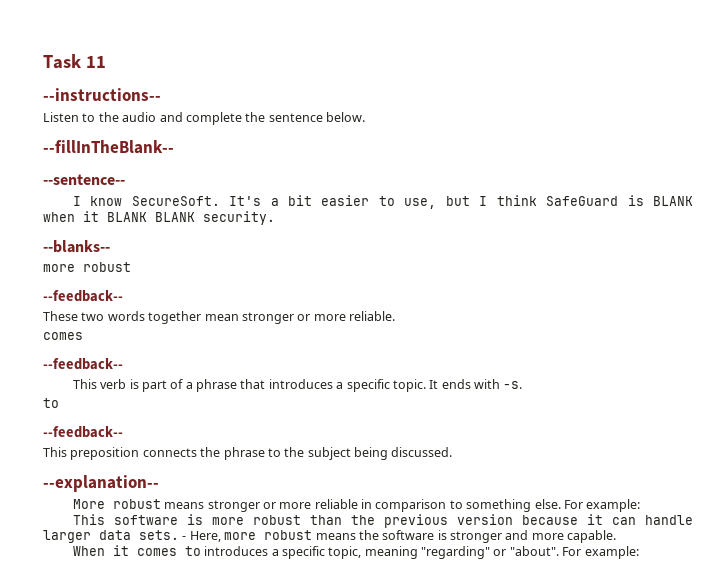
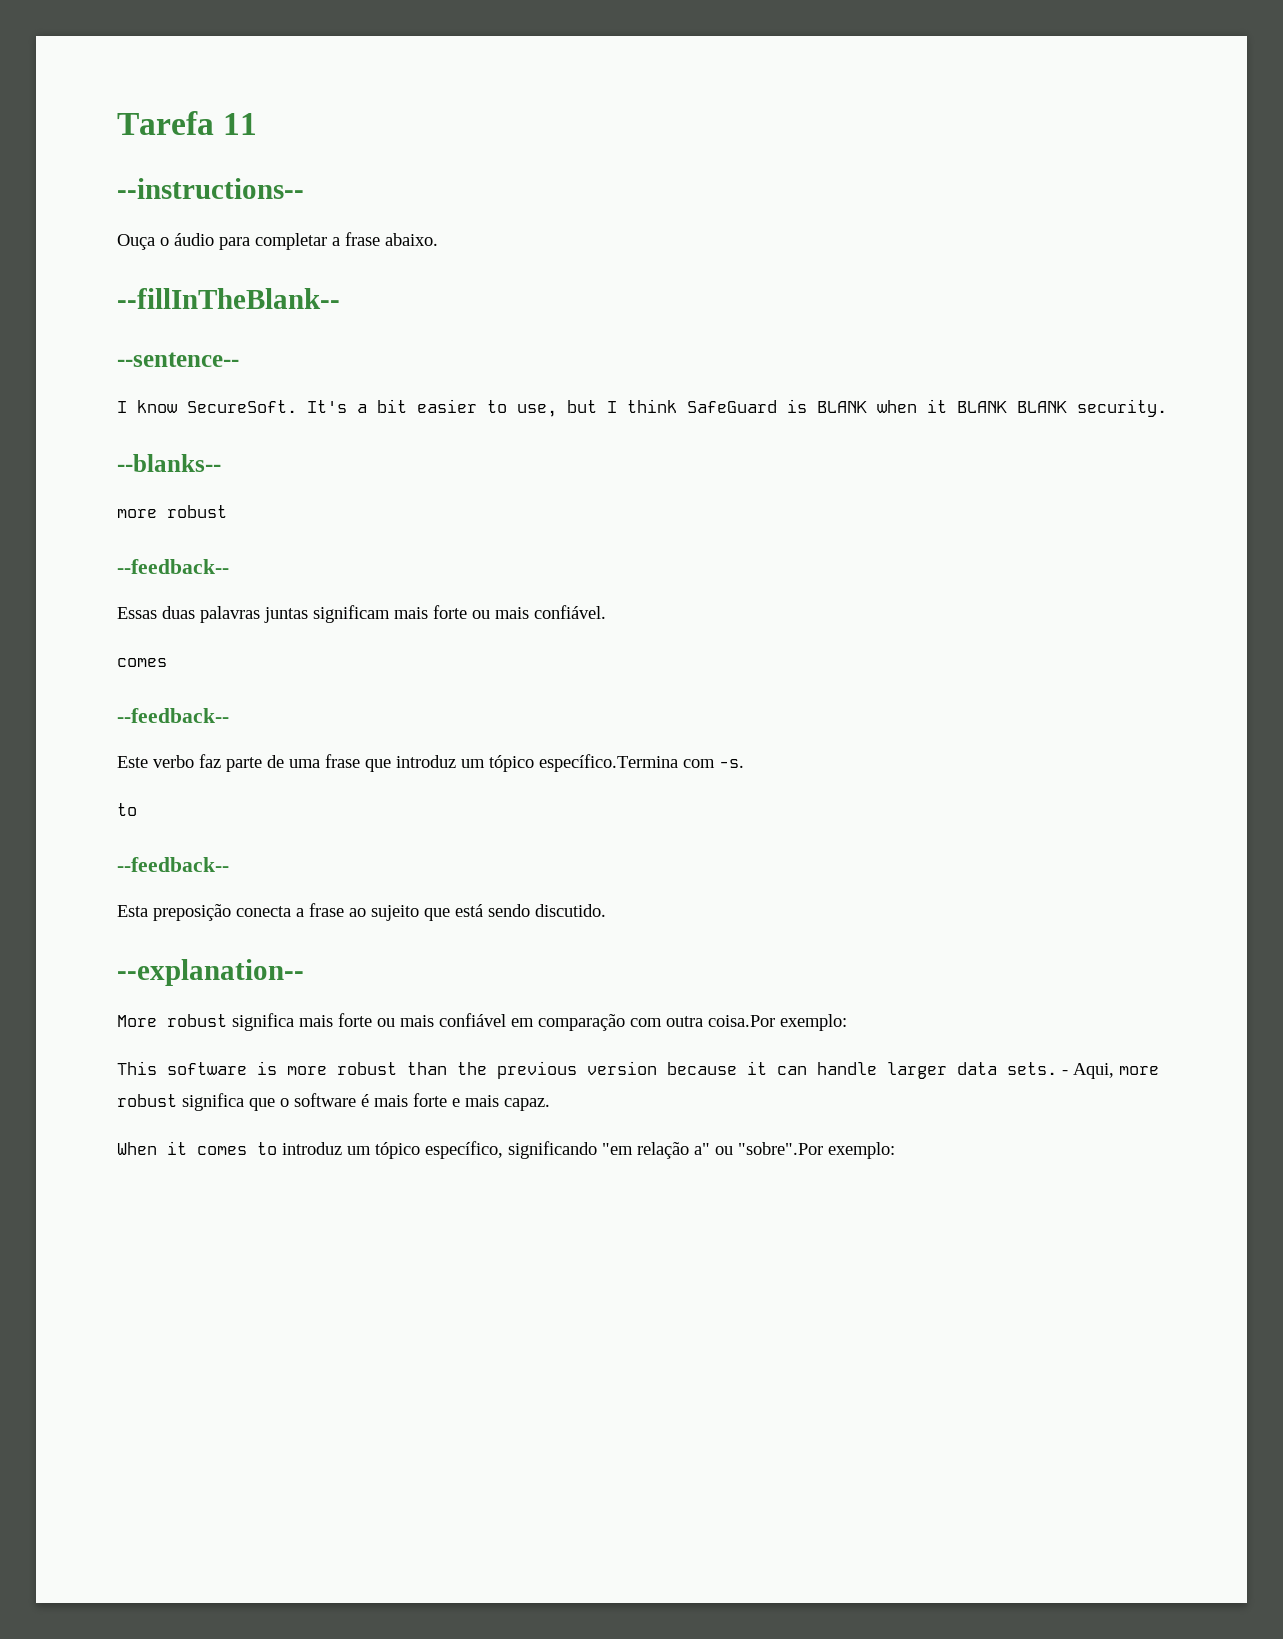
[43,54,82,69] Task -> [117,111,214,135] Tarefa
[43,112,365,125] Listen to the audio and complete the sentence below. -> [117,232,438,250] Ouça o áudio para completar a frase abaixo.
[43,311,395,324] [43,332,83,340] [43,358,123,370] [72,379,523,392] [43,398,59,408] [43,426,123,438] [43,447,453,460] [43,475,159,492] [72,499,641,512] These two words together mean stronger or more reliable. // comes // --feedback-- // This verb is part of a phrase that introduces a specific topic. It ends with -s. // to // --feedback-- // This preposition connects the phrase to the subject being discussed. // --explanation-- // More robust means stronger or more reliable in comparison to something else. For example: -> [117,605,606,623] [117,658,167,667] [117,708,229,723] [117,754,744,772] [117,803,137,816] [117,857,229,872] [117,903,606,921] [117,959,304,986] [117,1013,847,1031] Essas duas palavras juntas significam mais forte ou mais confiável. // comes // --feedback-- // Este verbo faz parte de uma frase que introduz um tópico específico.Termina com -s. // to // --feedback-- // Esta preposição conecta a frase ao sujeito que está sendo discutido. // --explanation-- // More robust significa mais forte ou mais confiável em comparação com outra coisa.Por exemplo:
[189,530,617,543] [72,545,639,559] Here, more robust means the software is stronger and more capable. // When it comes to introduces a specific topic, meaning "regarding" or "about". For example: -> [1073,1063,1159,1079] [117,1093,550,1111] [117,1141,895,1159] Aqui, more robust significa que o software é mais forte e mais capaz. // When it comes to introduz um tópico específico, significando "em relação a" ou "sobre".Por exemplo:

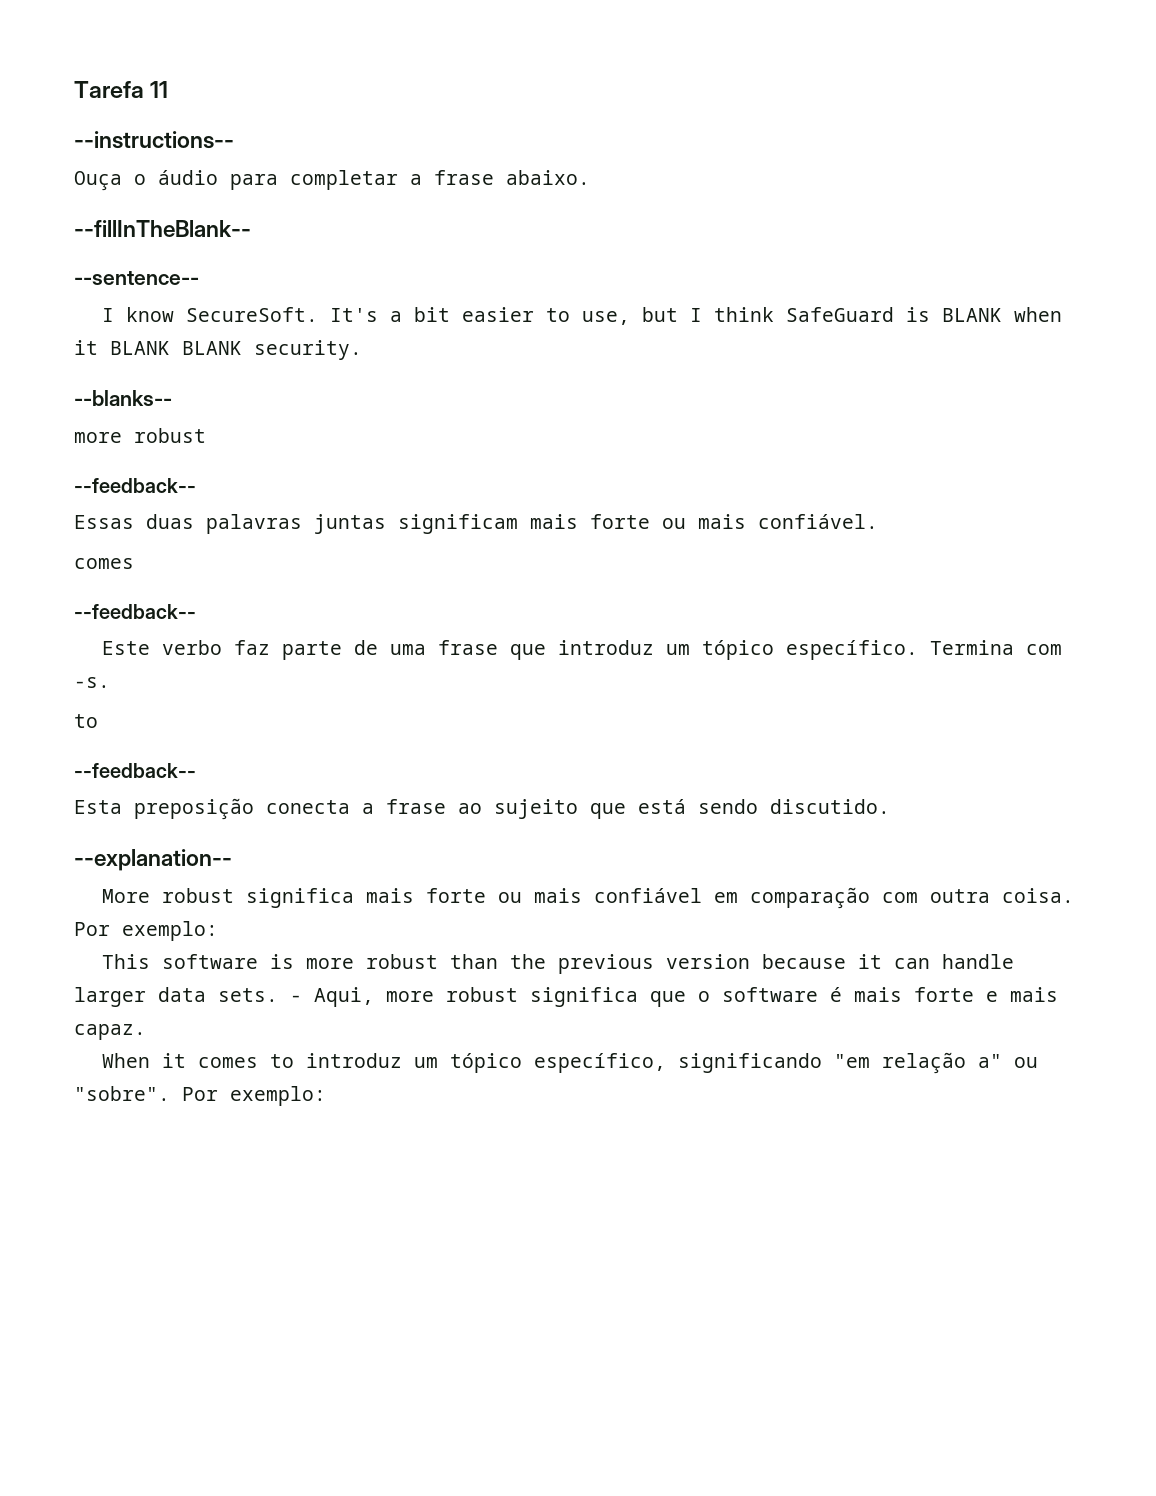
[539,754,678,772] específico.Termina -> [785,640,1014,660] específico. Termina
[708,1015,775,1027] coisa.Por -> [1001,888,1074,903] [74,922,110,936] coisa. Por
[738,1142,823,1155] "sobre".Por -> [74,1086,218,1101] "sobre". Por

